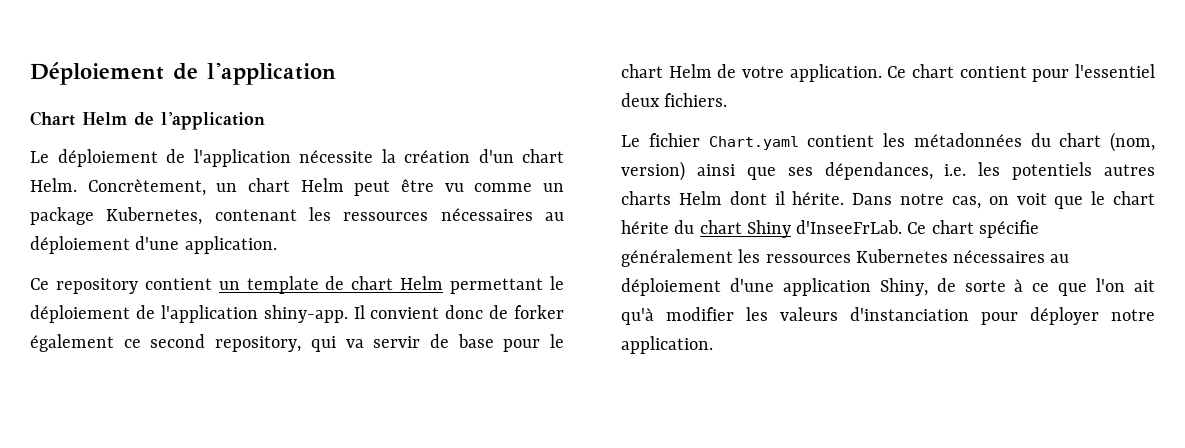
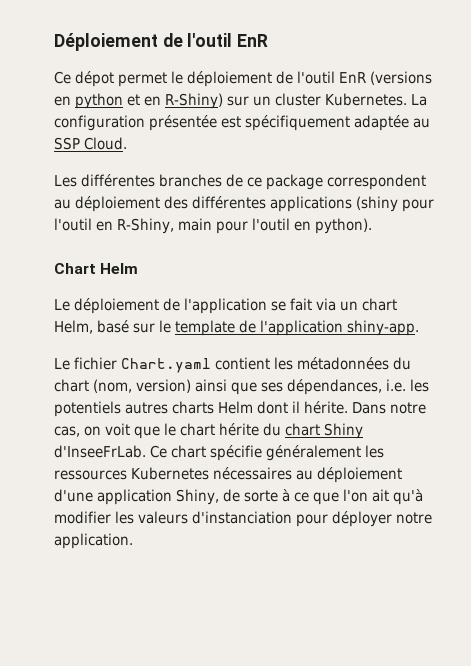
[207,62,336,85] l'application -> [187,33,269,47] [54,71,432,87] [54,93,427,109] [54,115,430,131] [54,137,127,150] [54,174,426,190] [54,196,434,212] [54,218,372,234] l'outil EnR // Ce dépot permet le déploiement de l'outil EnR (versions en python et en R-Shiny) sur un cluster Kubernetes. La configuration présentée est spécifiquement adaptée au SSP Cloud. // Les différentes branches de ce package correspondent au déploiement des différentes applications (shiny pour l'outil en R-Shiny, main pour l'outil en python).
[134,112,265,130] de l'application -> (139, 268) none
[299,149,564,163] [30,178,565,196] [30,207,564,225] [30,236,277,254] [30,276,565,294] [30,305,564,323] [30,334,564,352] [621,64,1155,82] [621,93,728,107] nécessite la création d'un chart Helm. Concrètement, un chart Helm peut être vu comme un package Kubernetes, contenant les ressources nécessaires au déploiement d'une application. // Ce repository contient un template de chart Helm permettant le déploiement de l'application shiny-app. Il convient donc de forker également ce second repository, qui va servir de base pour le chart Helm de votre application. Ce chart contient pour l'essentiel deux fichiers. -> [271,298,397,311] [54,320,419,336] se fait via un chart Helm, basé sur le template de l'application shiny-app.

